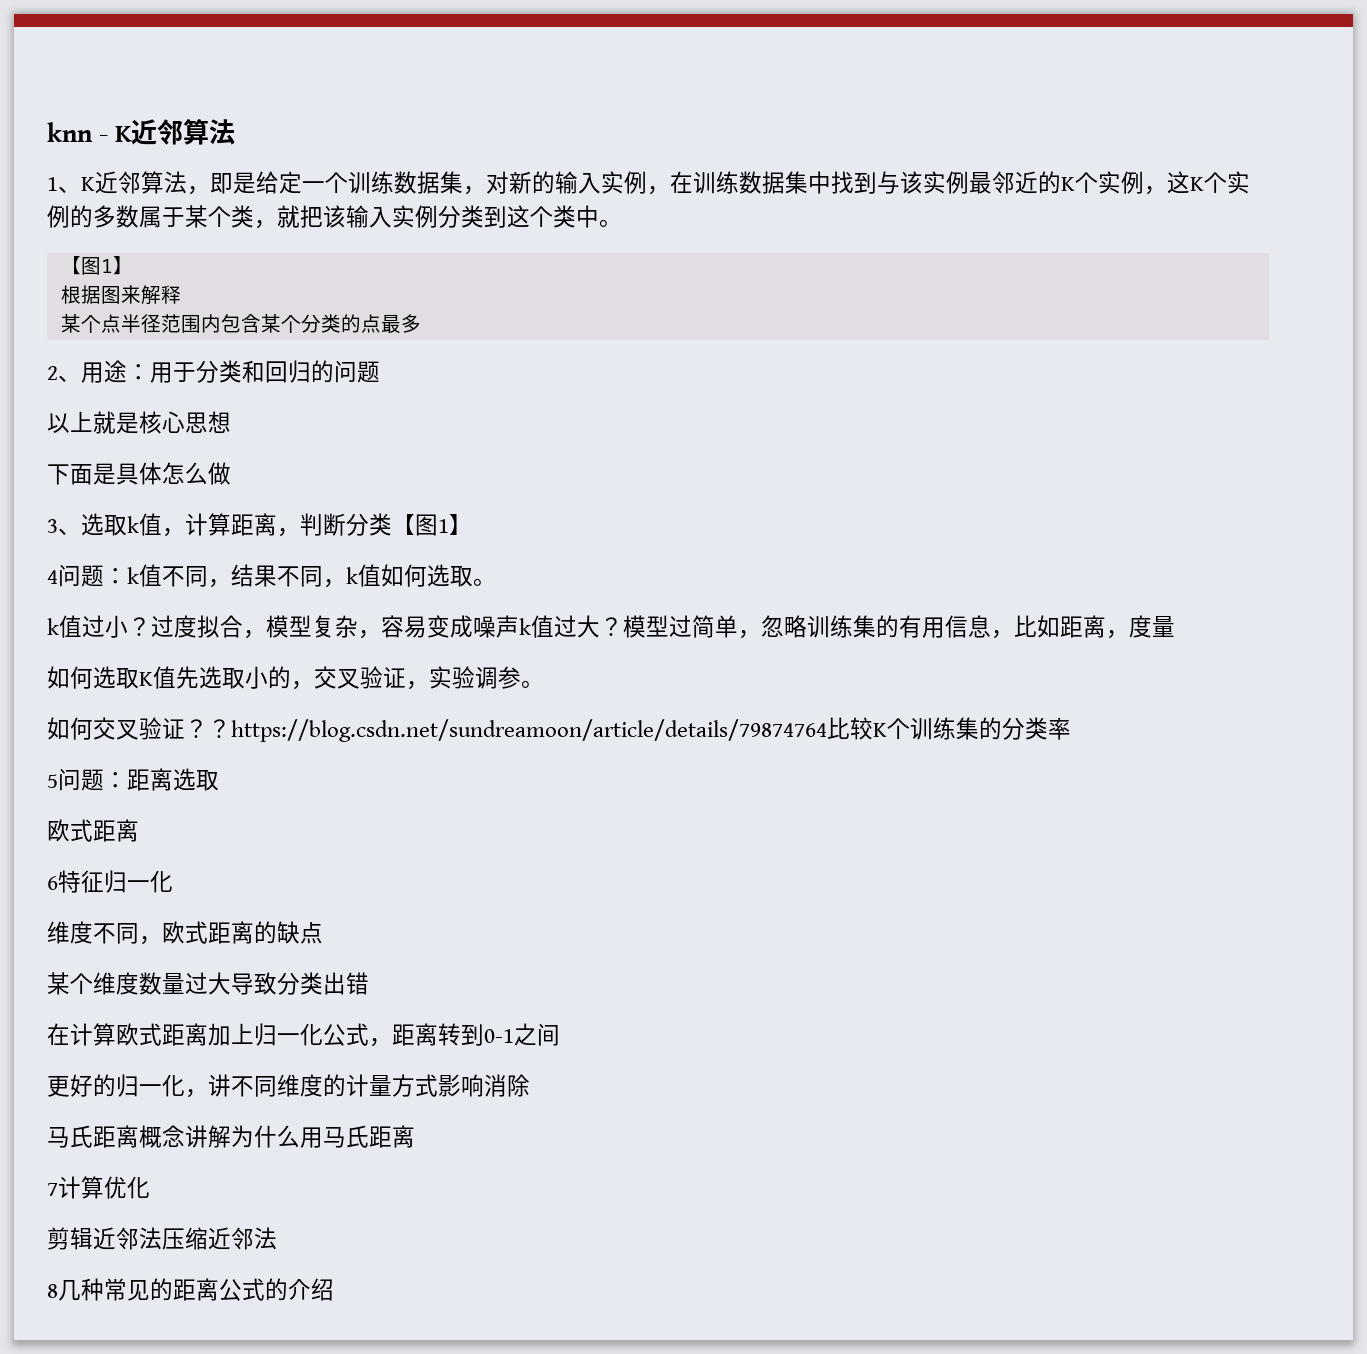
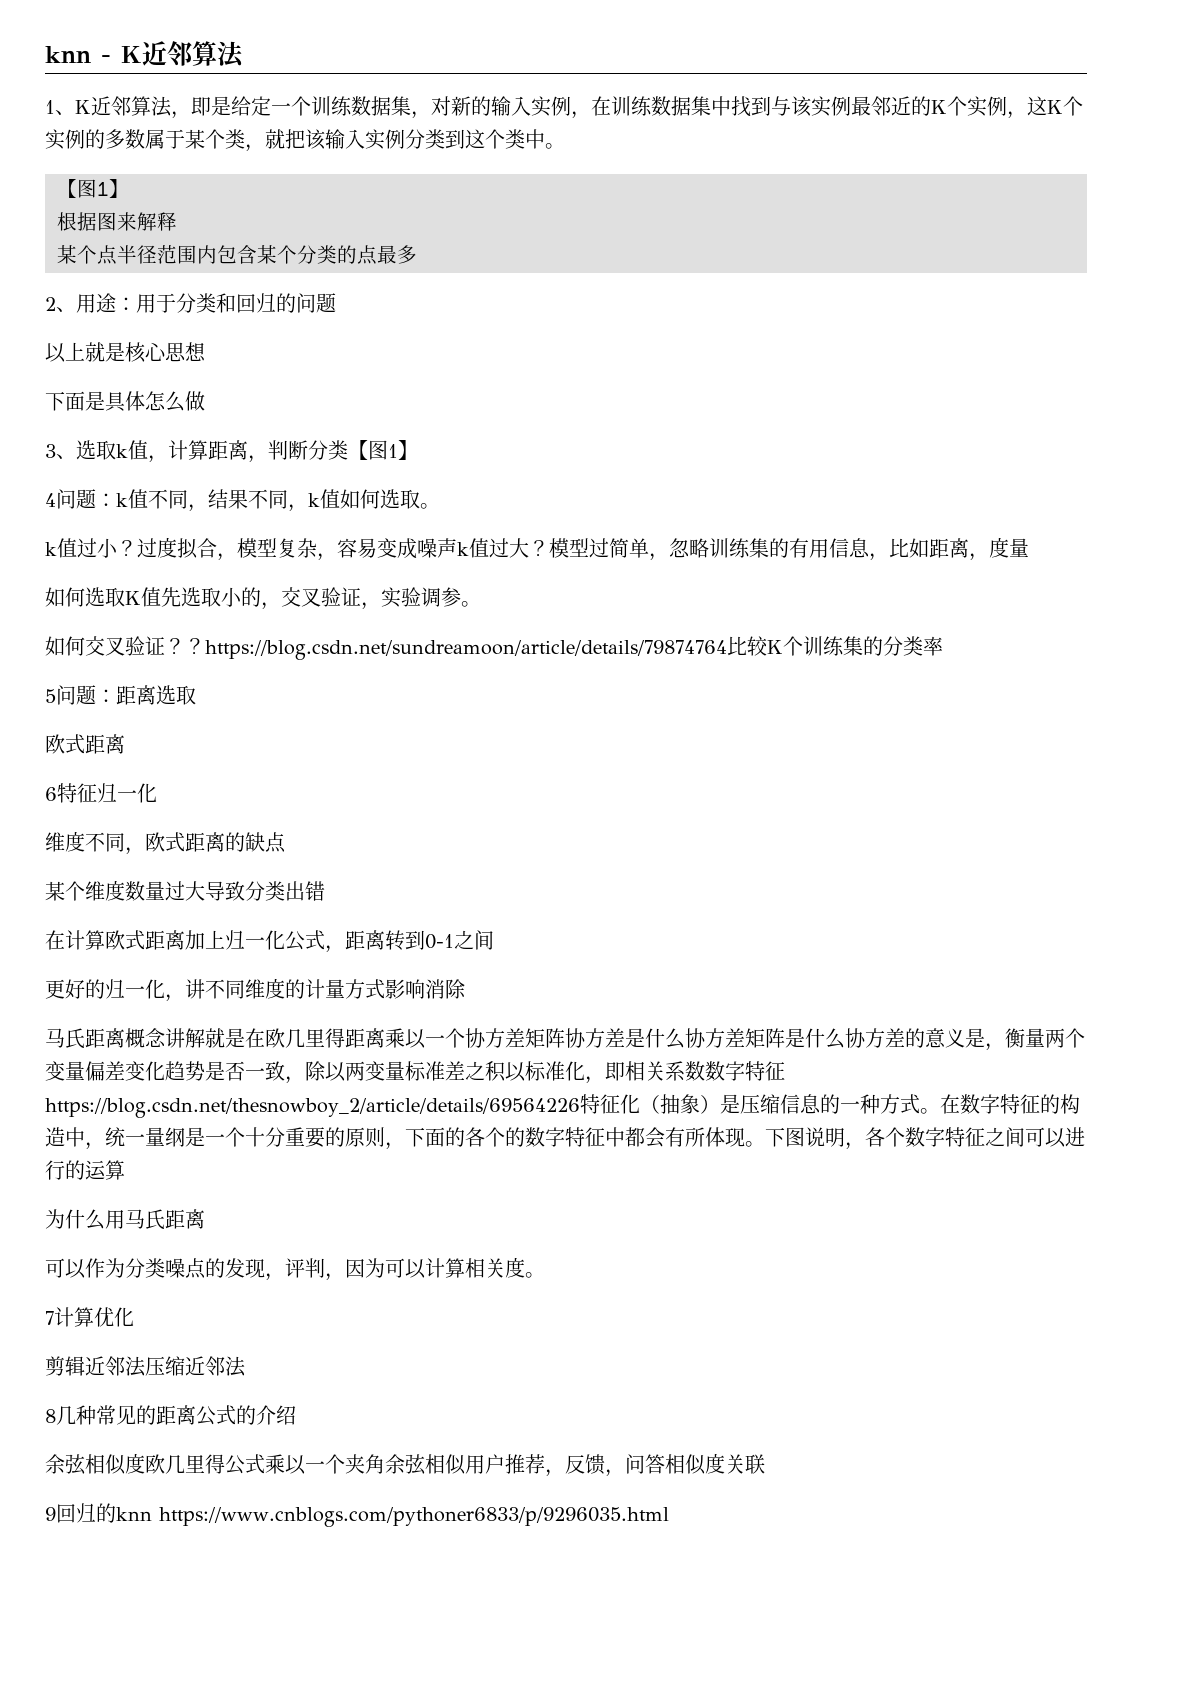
[231,1125,415,1148] 为什么用马氏距离 -> [205,1028,1085,1051] [45,1061,785,1084] [45,1094,1080,1118] [45,1127,1085,1150] [45,1160,125,1180] [45,1209,205,1230] [45,1257,545,1281] 就是在欧几里得距离乘以一个协方差矩阵协方差是什么协方差矩阵是什么协方差的意义是，衡量两个变量偏差变化趋势是否一致，除以两变量标准差之积以标准化，即相关系数数字特征https://blog.csdn.net/thesnowboy_2/article/details/69564226特征化（抽象）是压缩信息的一种方式。在数字特征的构造中，统一量纲是一个十分重要的原则，下面的各个的数字特征中都会有所体现。下图说明，各个数字特征之间可以进行的运算 // 为什么用马氏距离 // 可以作为分类噪点的发现，评判，因为可以计算相关度。
(334, 1289) none -> [45,1453,765,1477] [45,1503,669,1527] // 余弦相似度欧几里得公式乘以一个夹角余弦相似用户推荐，反馈，问答相似度关联 // 9回归的knn https://www.cnblogs.com/pythoner6833/p/9296035.html

